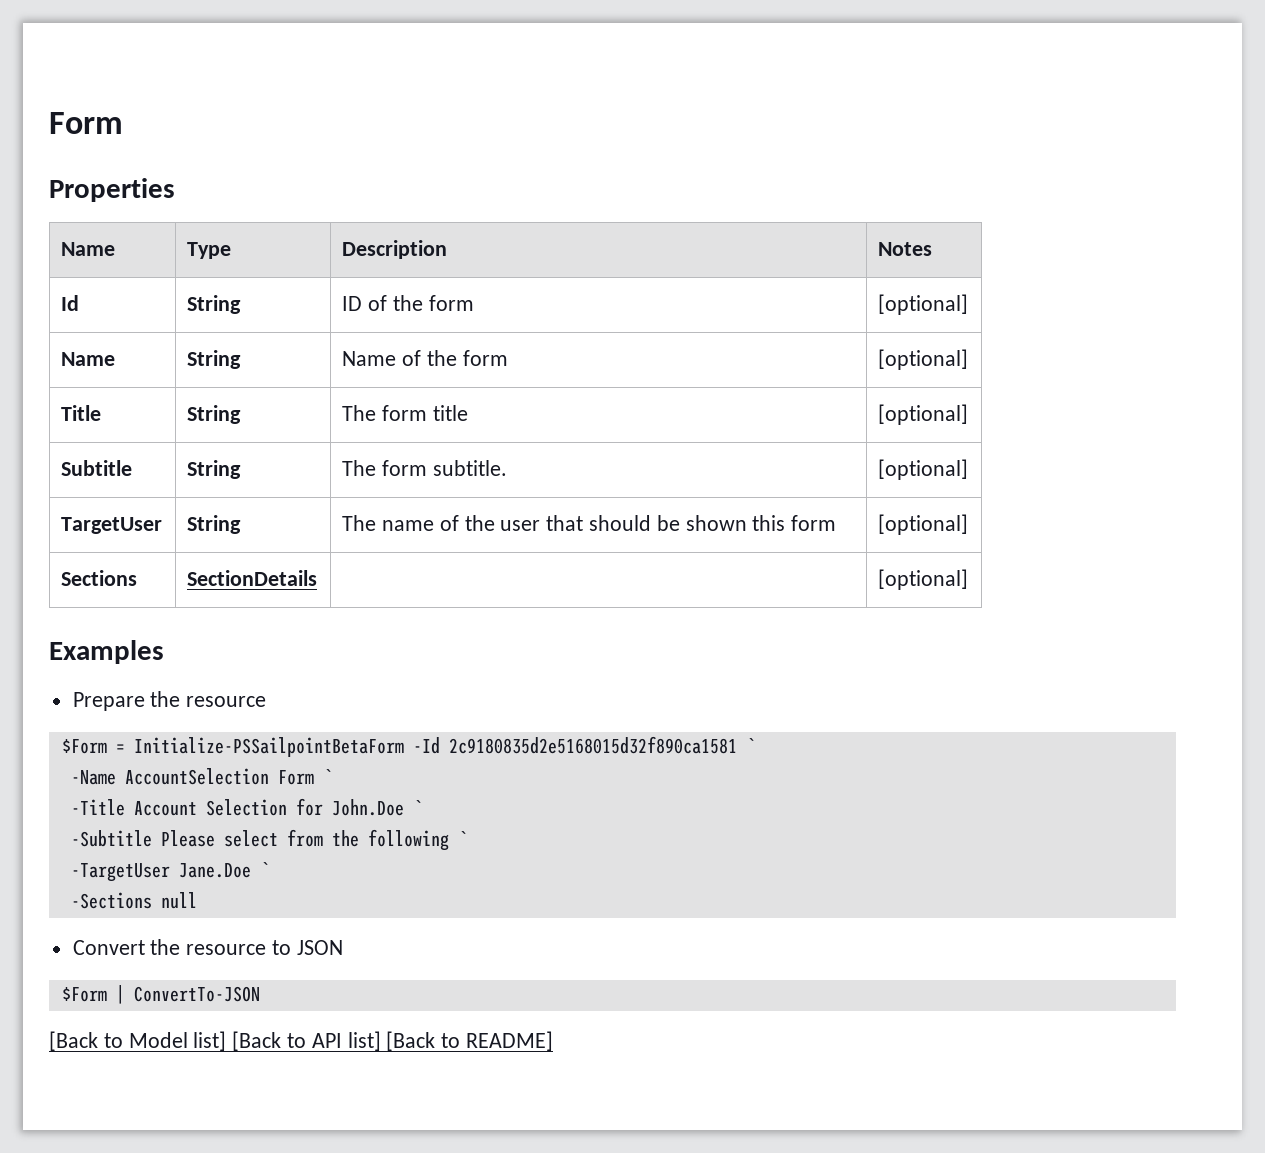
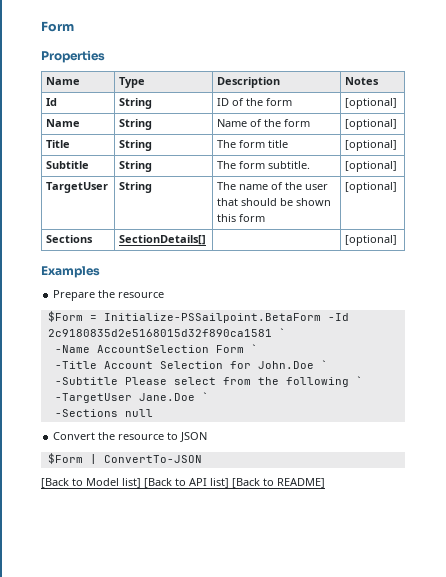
[187,570,318,586] SectionDetails -> [119,235,207,245] SectionDetails[]
[133,737,404,757] Initialize-PSSailpointBetaForm -> [103,313,321,323] Initialize-PSSailpoint.BetaForm

